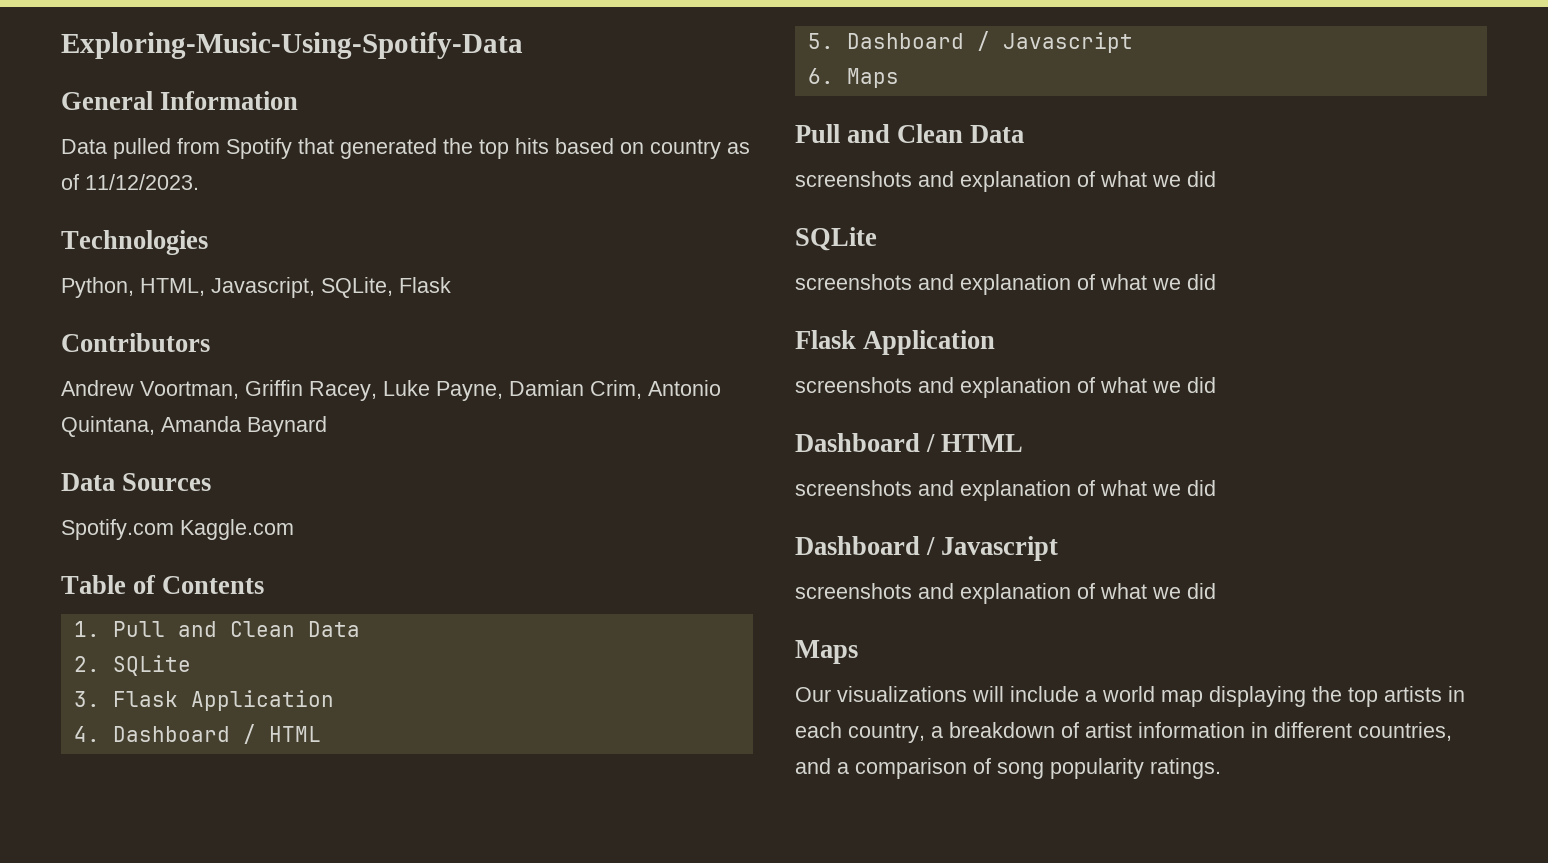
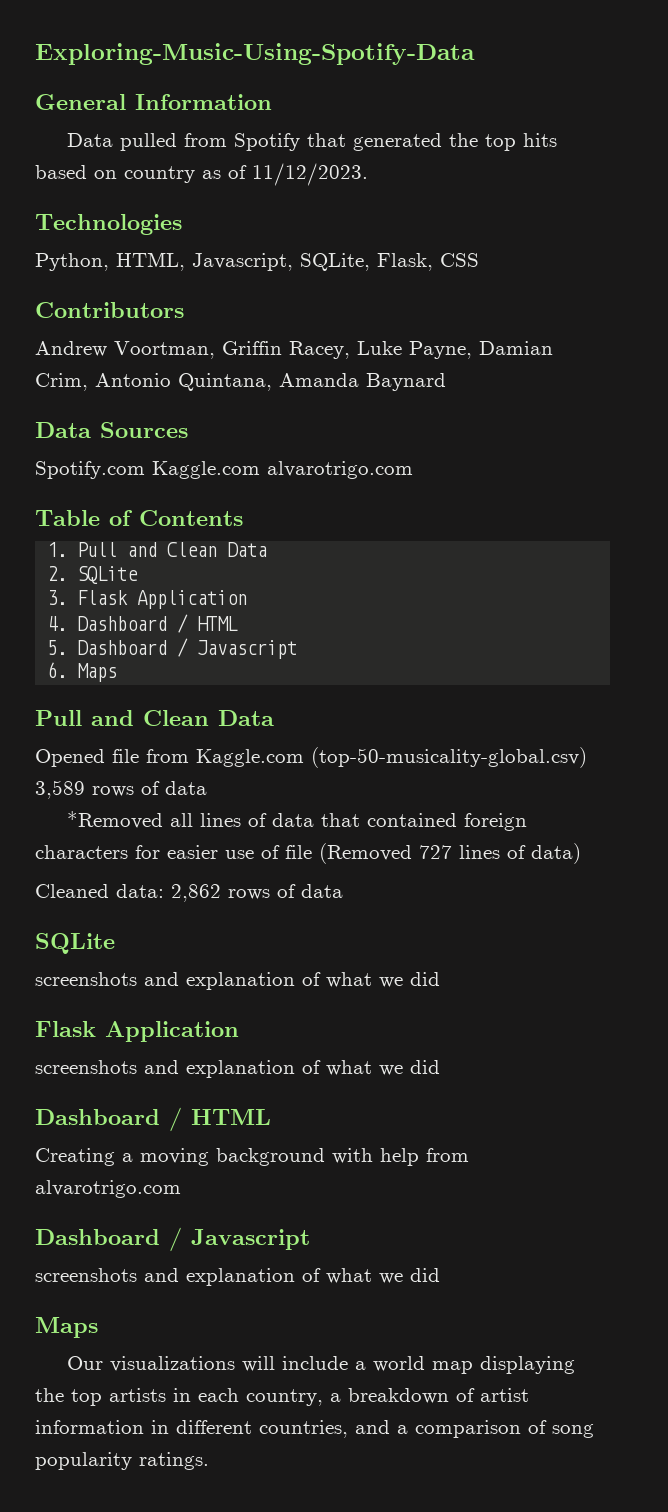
[399,277,451,293] Flask -> [377,253,479,271] Flask, CSS
(294, 529) none -> [267,461,413,479] alvarotrigo.com
[795,171,1216,192] screenshots and explanation of what we did -> [35,747,587,768] [35,780,207,799] [66,811,527,831] [35,843,581,864] [35,884,343,902] Opened file from Kaggle.com (top-50-musicality-global.csv) 3,589 rows of data // *Removed all lines of data that contained foreign characters for easier use of file (Removed 727 lines of data) // Cleaned data: 2,862 rows of data
[795,480,1216,501] screenshots and explanation of what we did -> [35,1148,469,1166] [35,1180,181,1198] Creating a moving background with help from alvarotrigo.com

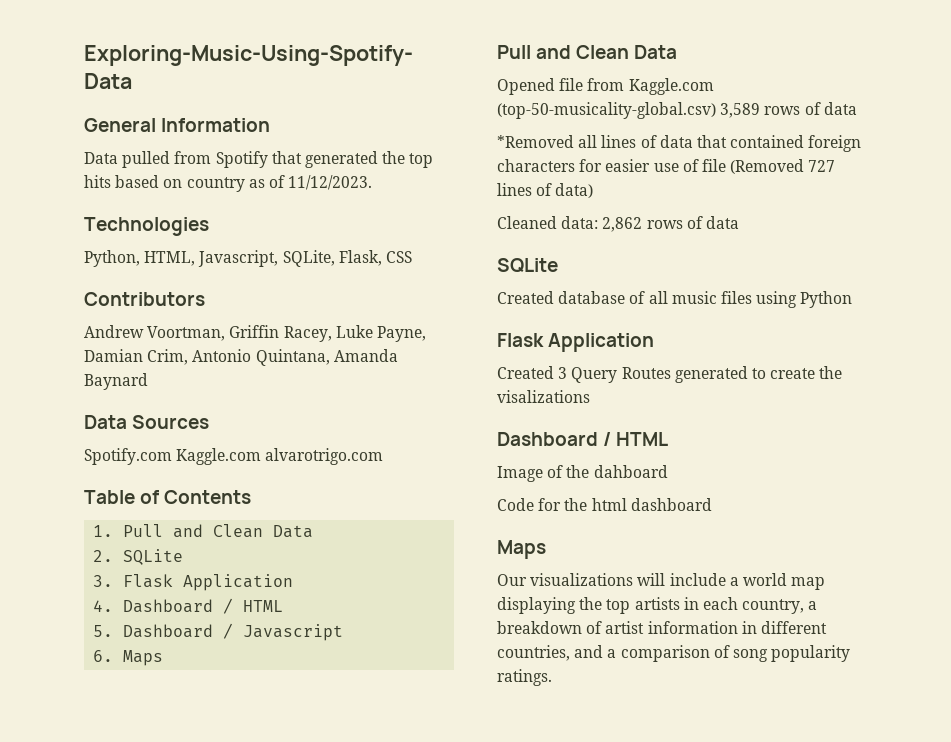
[35,972,440,990] [35,1021,239,1042] [35,1060,440,1078] [35,1107,271,1132] [35,1148,469,1166] [35,1180,181,1198] [35,1227,310,1252] [35,1268,440,1286] screenshots and explanation of what we did // Flask Application // screenshots and explanation of what we did // Dashboard / HTML // Creating a moving background with help from alvarotrigo.com // Dashboard / Javascript // screenshots and explanation of what we did -> [497,291,853,308] [497,333,655,352] [497,366,843,383] [497,390,590,403] [497,432,669,446] [497,465,668,482] [497,498,712,511] Created database of all music files using Python // Flask Application // Created 3 Query Routes generated to create the visalizations // Dashboard / HTML // Image of the dahboard // Code for the html dashboard

